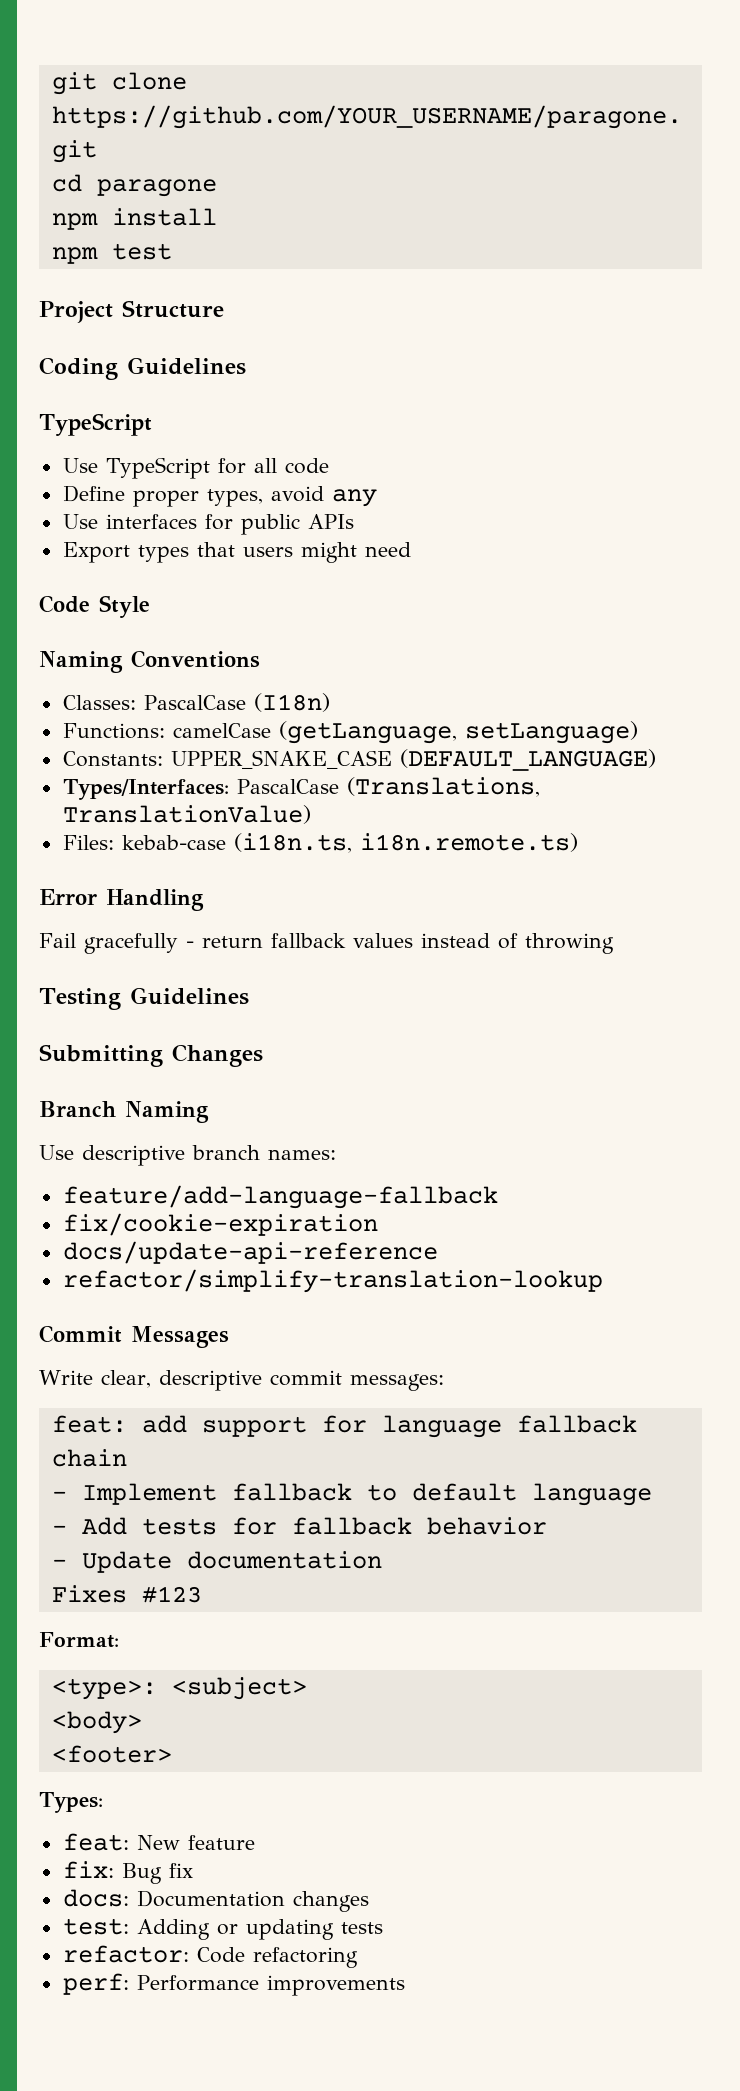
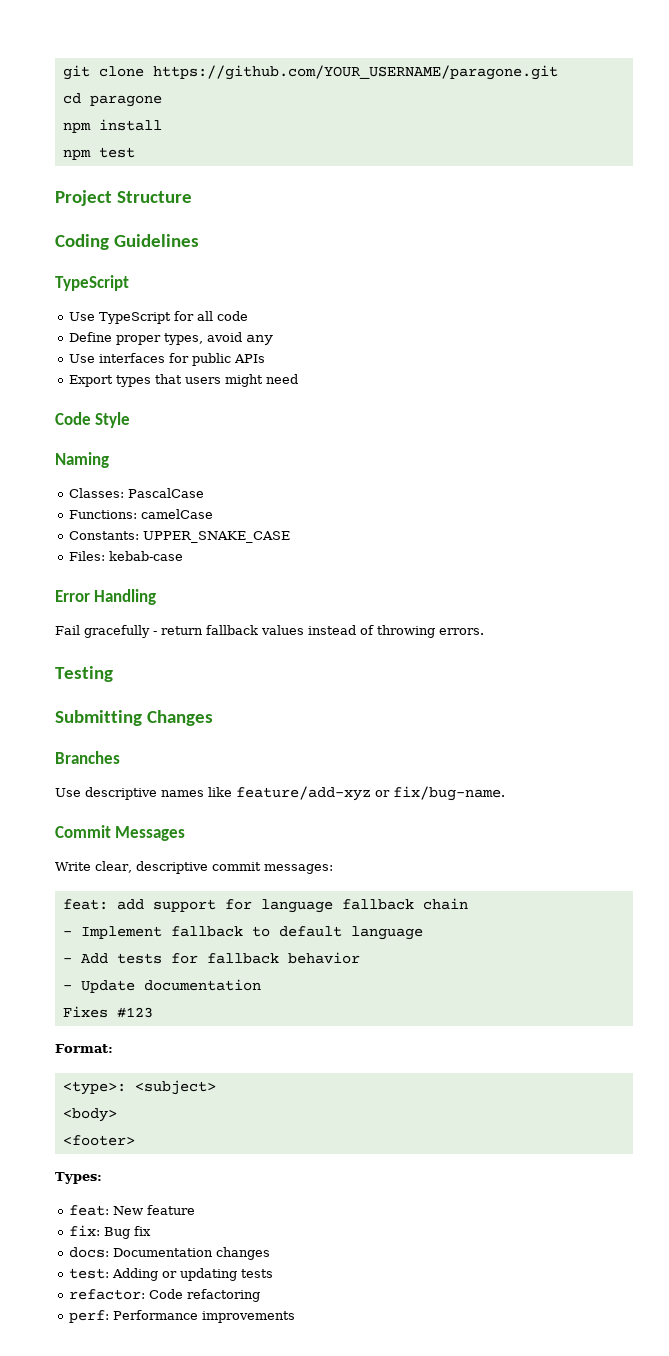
[131,650,260,668] Conventions -> (109, 460) none
[253,693,330,712] (I18n) -> (204, 493) none
[278,721,638,744] (getLanguage, setLanguage) -> (213, 514) none
[399,749,656,771] [62,777,540,800] [62,805,311,824] (DEFAULT_LANGUAGE) // Types/Interfaces: PascalCase (Translations, TranslationValue) -> (290, 537) none
[233,833,578,853] (i18n.ts, i18n.remote.ts) -> (183, 556) none
(614, 943) none -> [439,628,484,635] errors.
[129,987,249,1005] Guidelines -> (113, 674) none
[39,1101,209,1123] Branch Naming -> [55,751,120,764] Branches
[192,1145,336,1160] [62,1185,498,1209] [62,1213,378,1236] [62,1241,438,1264] [62,1269,603,1293] branch names: // feature/add-language-fallback // fix/cookie-expiration // docs/update-api-reference // refactor/simplify-translation-lookup -> [161,786,505,801] names like feature/add-xyz or fix/bug-name.

